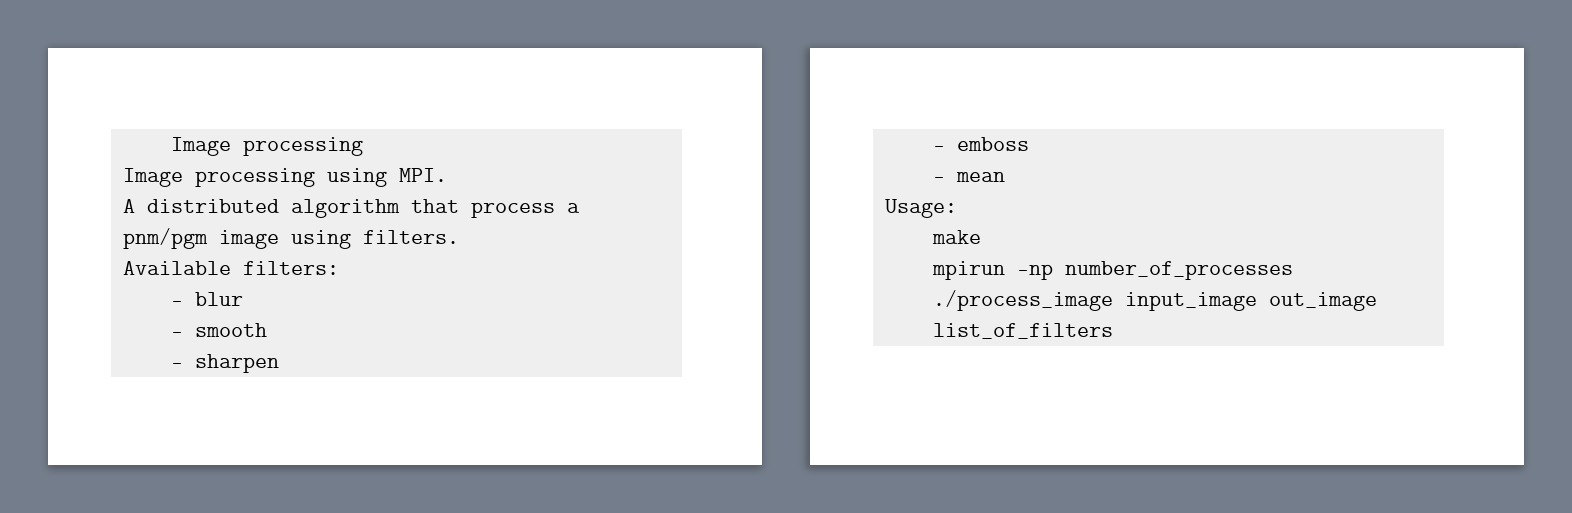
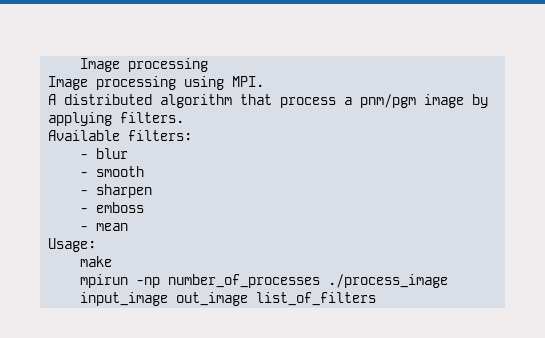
[290,230,351,249] using -> [472,94,489,108] [48,112,113,126] by applying

